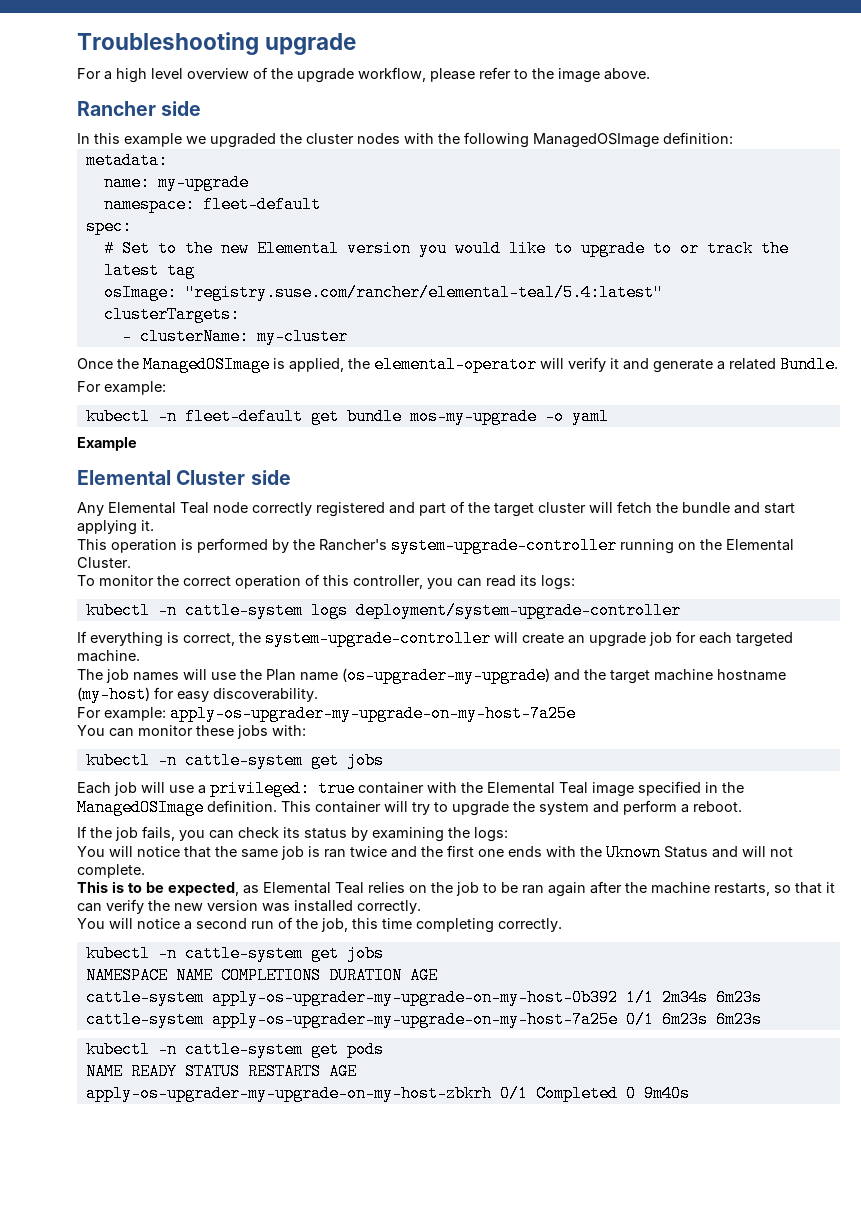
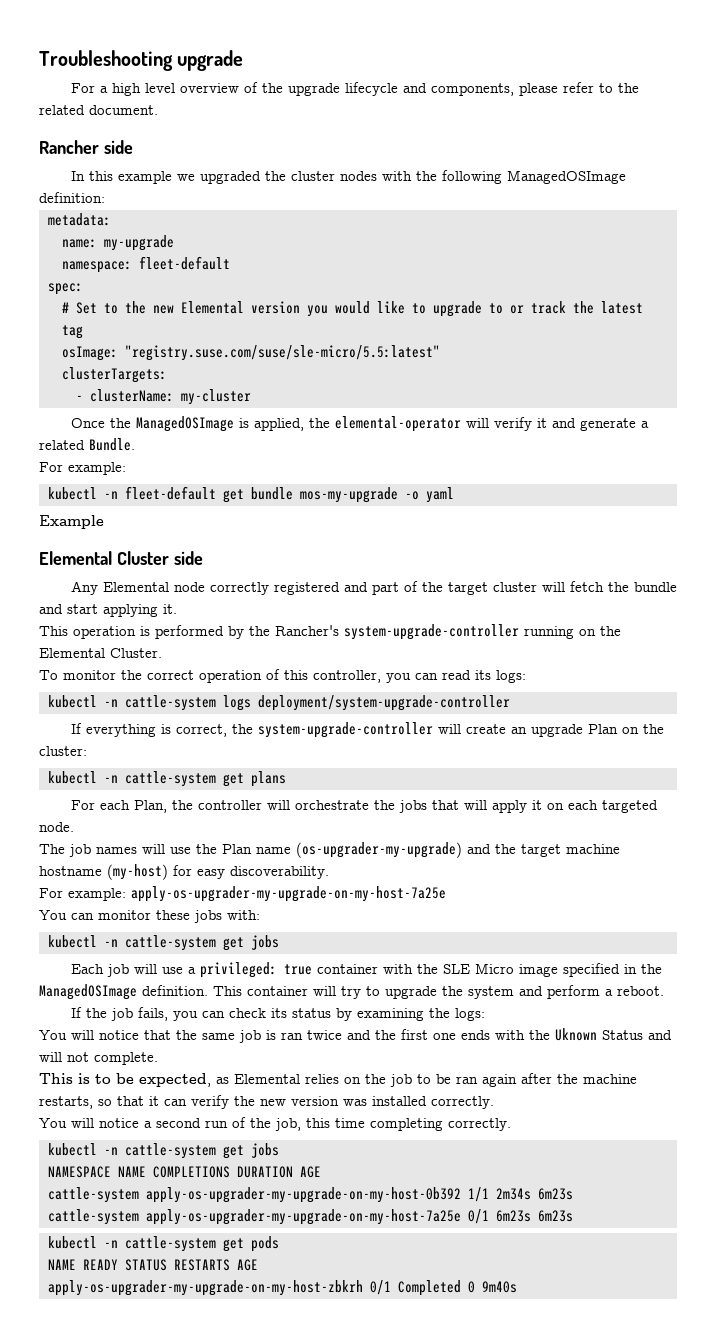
[358,67,426,82] workflow, -> [344,82,514,96] lifecycle and components,
[558,68,650,83] image above. -> [39,105,158,115] related document.
[184,284,663,301] "registry.suse.com/rancher/elemental-teal/5.4:latest" -> [125,345,440,361] "registry.suse.com/suse/sle-micro/5.5:latest"
[180,502,209,514] Teal -> (169, 587) none
[649,631,696,646] job for -> [587,724,664,734] [39,746,87,756] [48,771,286,787] [70,800,564,813] Plan on the cluster: // kubectl -n cattle-system get plans // For each Plan, the controller will orchestrate the jobs that will apply it on
[77,650,140,662] machine. -> [39,822,74,832] node.
[487,782,588,794] Elemental Teal -> [442,963,514,974] SLE Micro
[335,882,364,894] Teal -> (300, 1079) none

